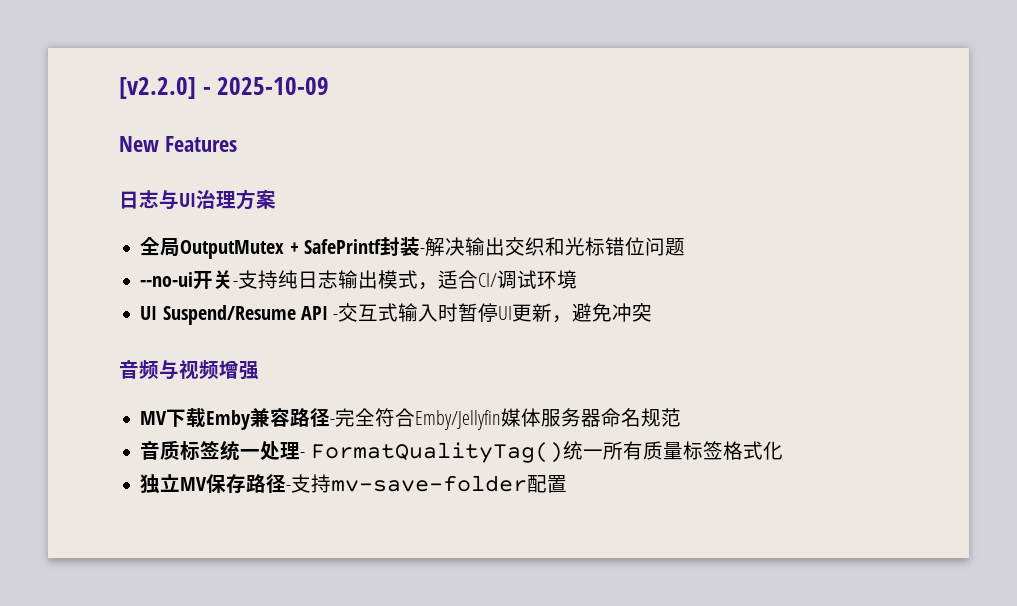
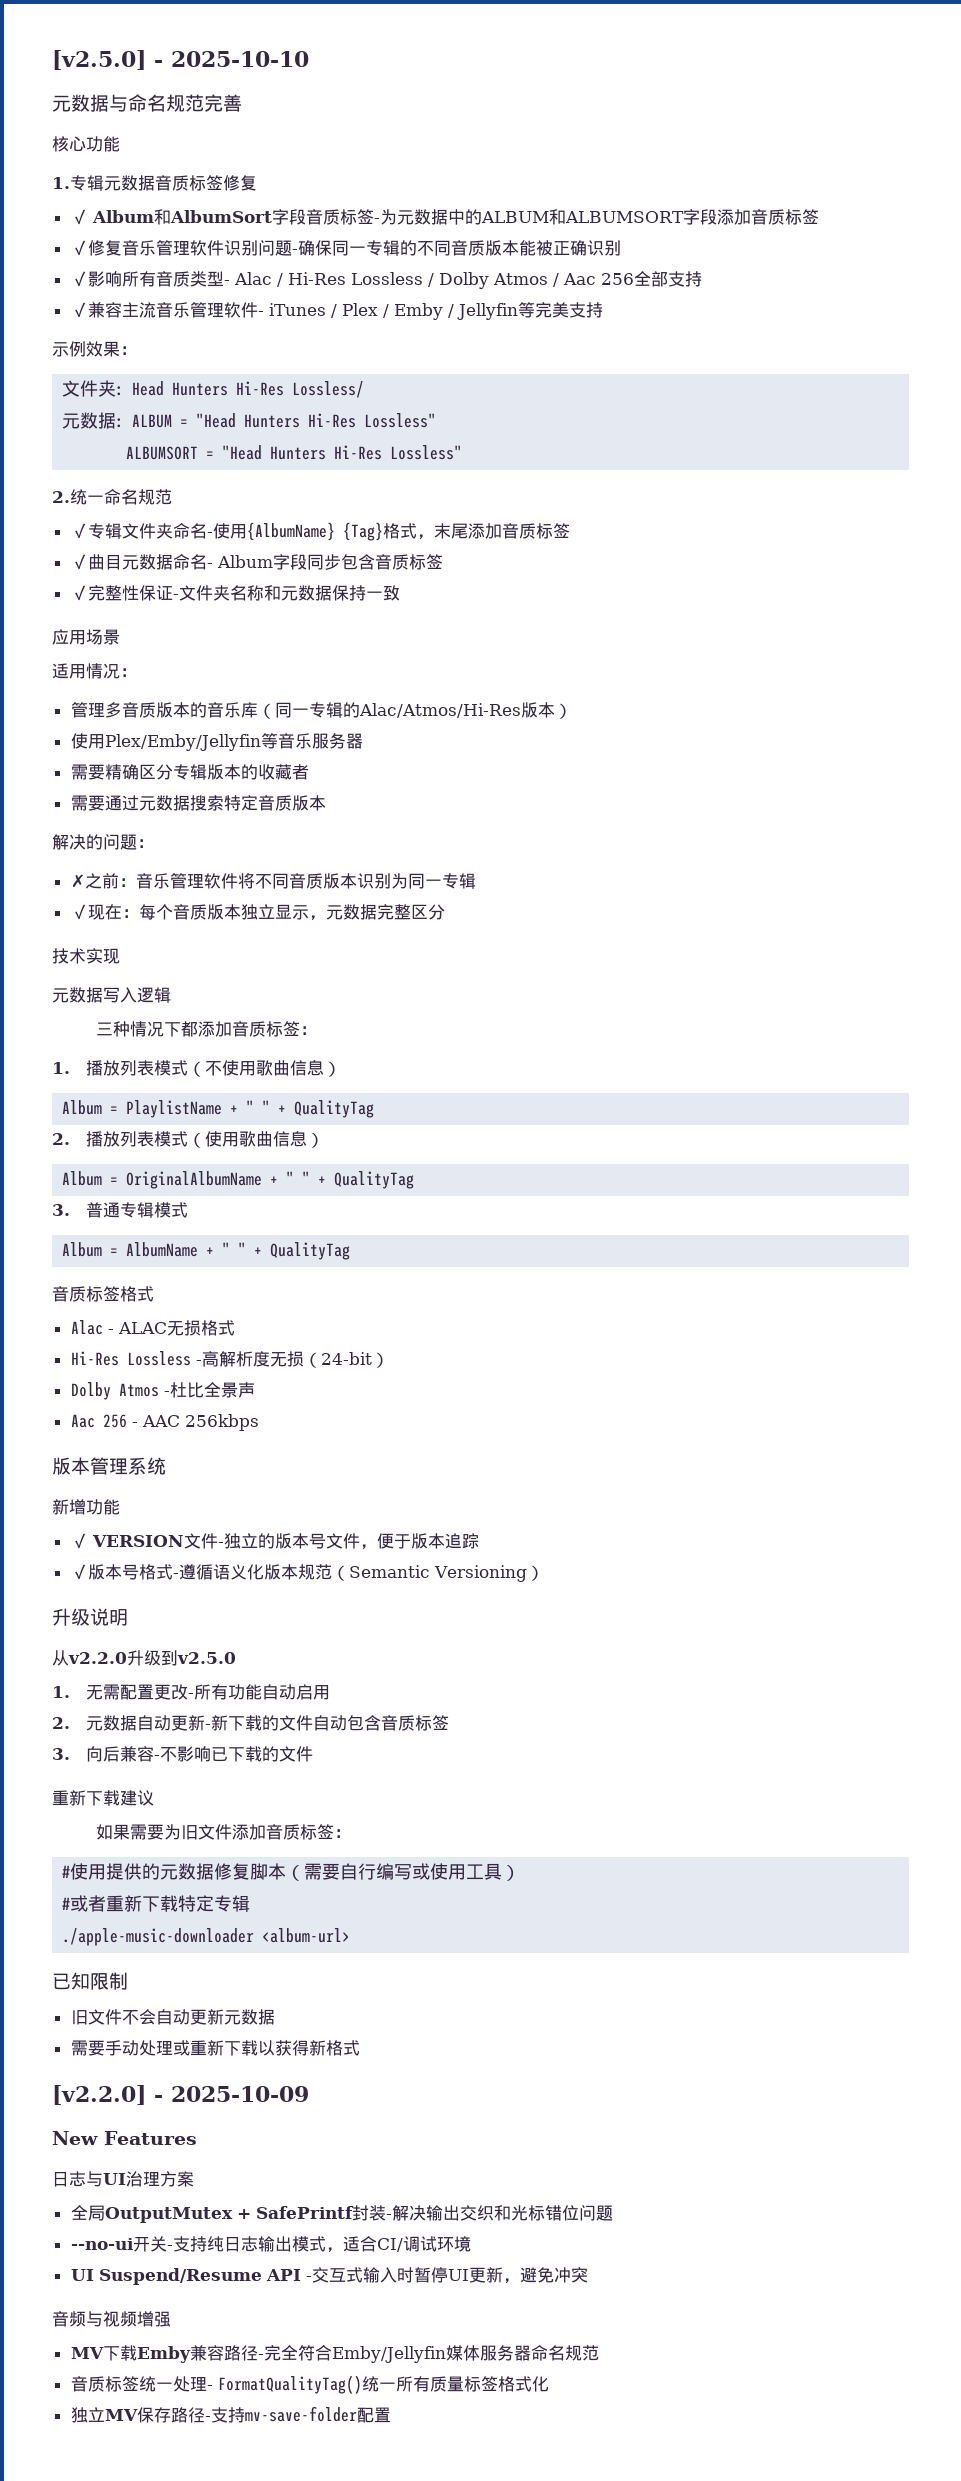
(119, 88) none -> [52,50,309,70] [52,94,242,112] [52,136,120,152] [52,175,257,191] [70,209,819,225] [70,240,621,256] [70,271,702,289] [70,302,603,320] [52,341,137,357] [62,380,365,398] [62,412,437,429] [126,445,463,460] [52,489,172,505] [70,522,570,541] [70,554,443,570] [70,585,400,601] [52,629,120,645] [52,663,137,679] [70,702,572,719] [70,733,363,751] [70,764,309,780] [70,795,326,811] [52,834,154,850] [70,873,476,889] [70,904,445,921] [52,948,120,964] [52,987,171,1003] [95,1021,317,1037] [52,1060,341,1077] [62,1100,375,1118] [52,1131,324,1148] [62,1171,415,1189] [52,1202,188,1218] [62,1242,351,1260] [52,1286,154,1302] [70,1320,235,1336] [70,1351,389,1368] [70,1382,255,1400] [70,1414,259,1431] [52,1457,166,1475] [52,1499,120,1515] [70,1533,479,1550] [70,1564,544,1582] [52,1608,128,1626] [52,1650,236,1666] [52,1684,330,1700] [52,1715,449,1731] [52,1746,313,1762] [52,1790,154,1806] [95,1824,351,1840] [62,1863,521,1881] [62,1895,251,1912] [62,1928,351,1946] [52,1972,128,1990] [70,2009,275,2025] [70,2040,360,2056] [v2.5.0] - 2025-10-10 // 元数据与命名规范完善 // 核心功能 // 1.专辑元数据音质标签修复 // ✓ Album和AlbumSort字段音质标签-为元数据中的ALBUM和ALBUMSORT字段添加音质标签 // ✓修复音乐管理软件识别问题-确保同一专辑的不同音质版本能被正确识别 // ✓影响所有音质类型- Alac / Hi-Res Lossless / Dolby Atmos / Aac 256全部支持 // ✓兼容主流音乐管理软件- iTunes / Plex / Emby / Jellyfin等完美支持 // 示例效果： // 文件夹: Head Hunters Hi-Res Lossless/ // 元数据: ALBUM = "Head Hunters Hi-Res Lossless" // ALBUMSORT = "Head Hunters Hi-Res Lossless" // 2.统一命名规范 // ✓专辑文件夹命名-使用{AlbumName} {Tag}格式，末尾添加音质标签 // ✓曲目元数据命名- Album字段同步包含音质标签 // ✓完整性保证-文件夹名称和元数据保持一致 // 应用场景 // 适用情况： // 管理多音质版本的音乐库（同一专辑的Alac/Atmos/Hi-Res版本） // 使用Plex/Emby/Jellyfin等音乐服务器 // 需要精确区分专辑版本的收藏者 // 需要通过元数据搜索特定音质版本 // 解决的问题： // ✗之前：音乐管理软件将不同音质版本识别为同一专辑 // ✓现在：每个音质版本独立显示，元数据完整区分 // 技术实现 // 元数据写入逻辑 // 三种情况下都添加音质标签： // 1.播放列表模式（不使用歌曲信息） // Album = PlaylistName + " " + QualityTag // 2.播放列表模式（使用歌曲信息） // Album = OriginalAlbumName + " " + QualityTag // 3.普通专辑模式 // Album = AlbumName + " " + QualityTag // 音质标签格式 // Alac - ALAC无损格式 // Hi-Res Lossless -高解析度无损（24-bit） // Dolby Atmos -杜比全景声 // Aac 256 - AAC 256kbps // 版本管理系统 // 新增功能 // ✓ VERSION文件-独立的版本号文件，便于版本追踪 // ✓版本号格式-遵循语义化版本规范（Semantic Versioning） // 升级说明 // 从v2.2.0升级到v2.5.0 // 1.无需配置更改-所有功能自动启用 // 2.元数据自动更新-新下载的文件自动包含音质标签 // 3.向后兼容-不影响已下载的文件 // 重新下载建议 // 如果需要为旧文件添加音质标签： // #使用提供的元数据修复脚本（需要自行编写或使用工具） // #或者重新下载特定专辑 // ./apple-music-downloader <album-url> // 已知限制 // 旧文件不会自动更新元数据 // 需要手动处理或重新下载以获得新格式 //

